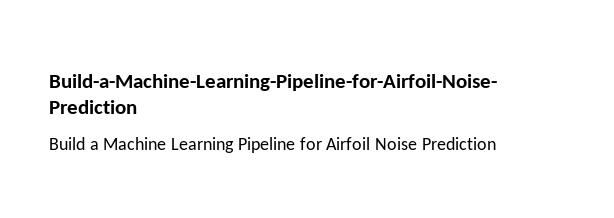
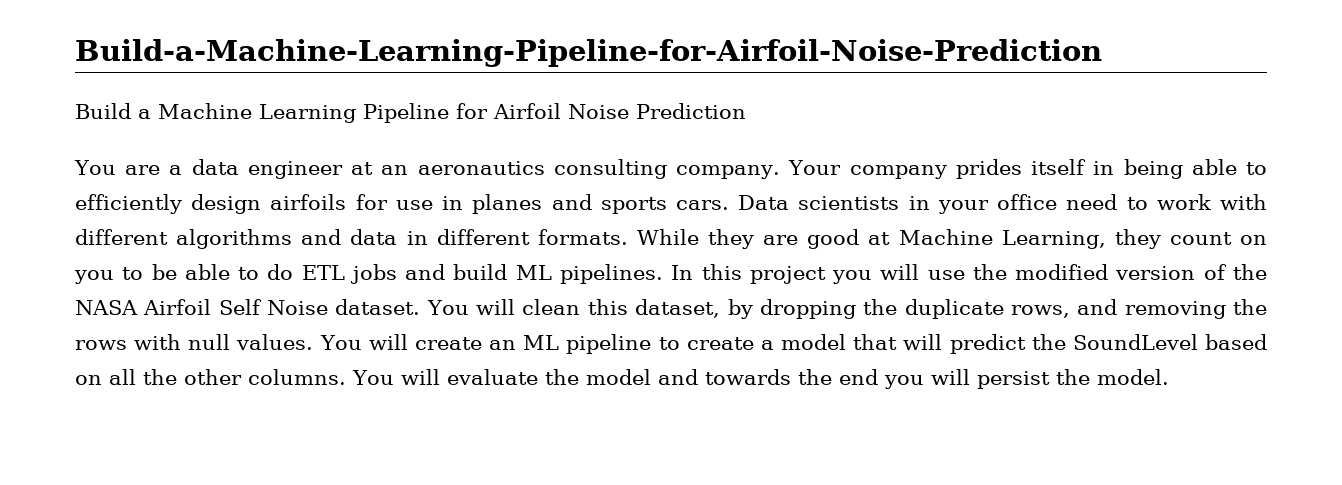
(496, 143) none -> [74,159,1267,179] [75,194,1267,214] [75,229,1267,249] [74,264,1267,284] [75,299,1267,319] [75,334,1267,354] [75,369,1169,389] // You are a data engineer at an aeronautics consulting company. Your company prides itself in being able to efficiently design airfoils for use in planes and sports cars. Data scientists in your office need to work with different algorithms and data in different formats. While they are good at Machine Learning, they count on you to be able to do ETL jobs and build ML pipelines. In this project you will use the modified version of the NASA Airfoil Self Noise dataset. You will clean this dataset, by dropping the duplicate rows, and removing the rows with null values. You will create an ML pipeline to create a model that will predict the SoundLevel based on all the other columns. You will evaluate the model and towards the end you will persist the model.

